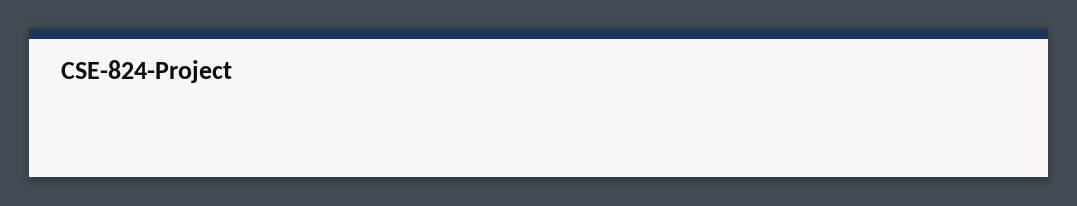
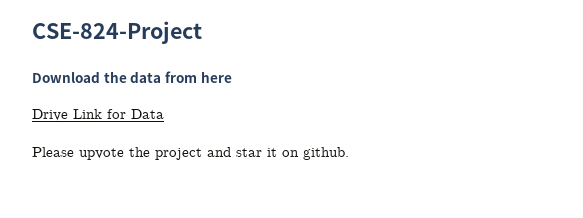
(232, 71) none -> [32,71,232,83] [32,109,164,121] [32,147,349,160] // Download the data from here // Drive Link for Data // Please upvote the project and star it on github.

